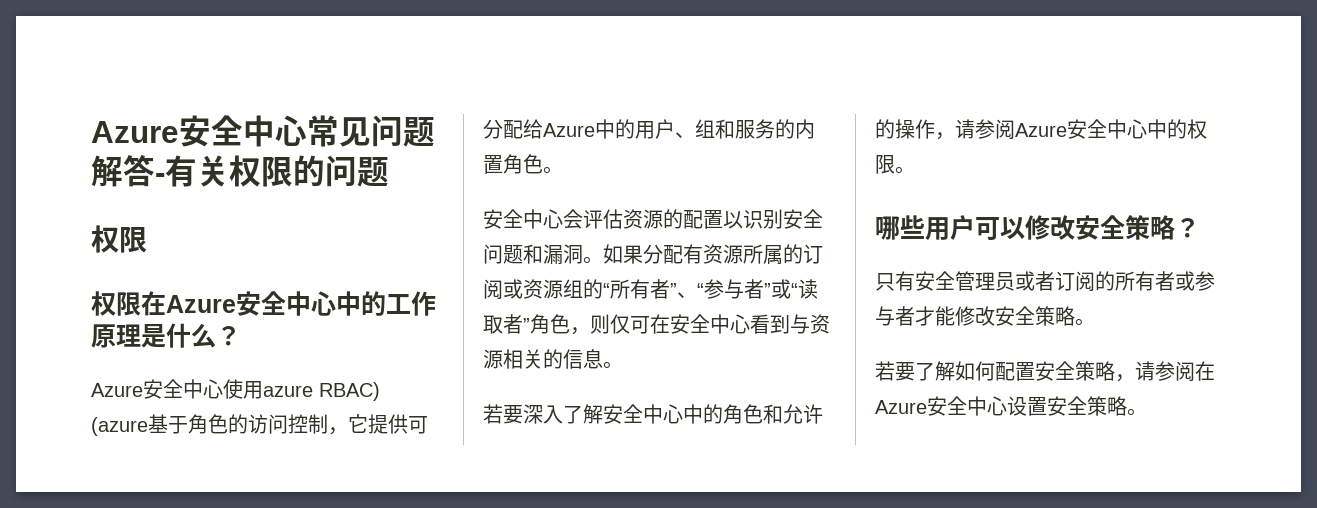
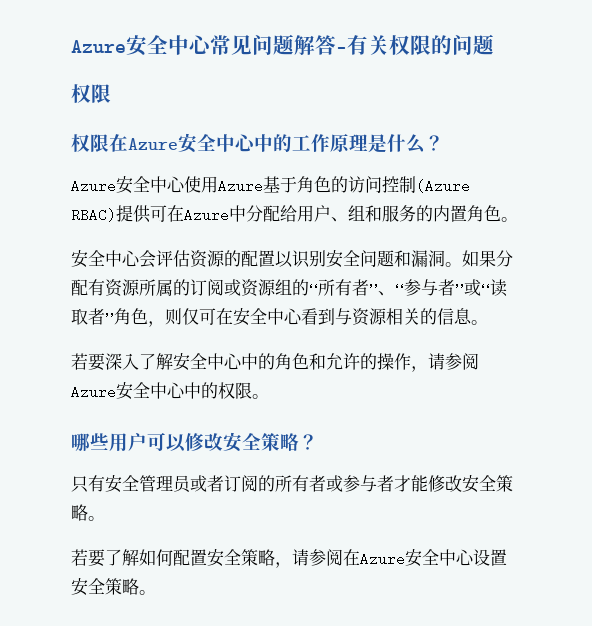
[263,382,380,401] [91,417,148,436] azure RBAC) (azure -> [218,179,263,193] Azure
[328,414,428,435] [483,119,635,139] ，它提供可分配给Azure中的 -> [416,179,470,193] [71,205,297,223] (Azure RBAC)提供可在Azure中分配给

